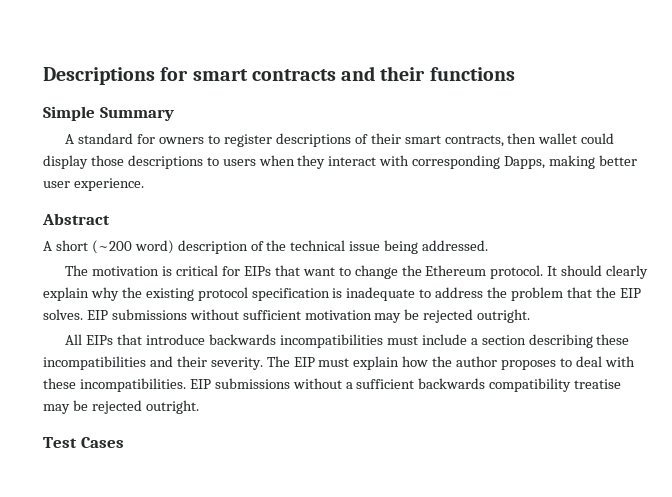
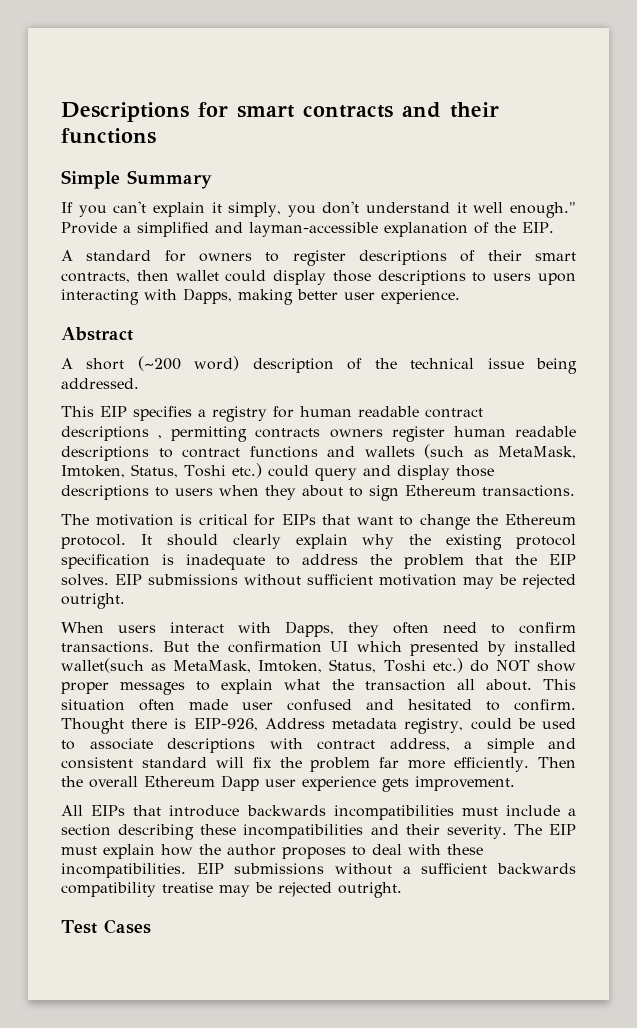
(174, 114) none -> [61,201,576,218] [61,222,554,237] // If you can't explain it simply, you don't understand it well enough." Provide a simplified and layman-accessible explanation of the EIP.
[258,155,501,169] when they interact with corresponding -> [538,273,576,285] [61,289,177,305] upon interacting with
(489, 245) none -> [61,406,483,422] [61,426,577,442] [61,444,576,461] [61,463,494,481] [61,485,575,501] // This EIP specifies a registry for human readable contract descriptions , permitting contracts owners register human readable descriptions to contract functions and wallets (such as MetaMask, Imtoken, Status, Toshi etc.) could query and display those descriptions to users when they about to sign Ethereum transactions.
(531, 316) none -> [61,621,576,637] [61,641,576,656] [61,658,576,673] [61,679,576,695] [61,699,576,711] [61,718,576,734] [61,738,576,753] [61,757,576,772] [61,775,515,792] // When users interact with Dapps, they often need to confirm transactions. But the confirmation UI which presented by installed wallet(such as MetaMask, Imtoken, Status, Toshi etc.) do NOT show proper messages to explain what the transaction all about. This situation often made user confused and hesitated to confirm. Thought there is EIP-926, Address metadata registry, could be used to associate descriptions with contract address, a simple and consistent standard will fix the problem far more efficiently. Then the overall Ethereum Dapp user experience gets improvement.

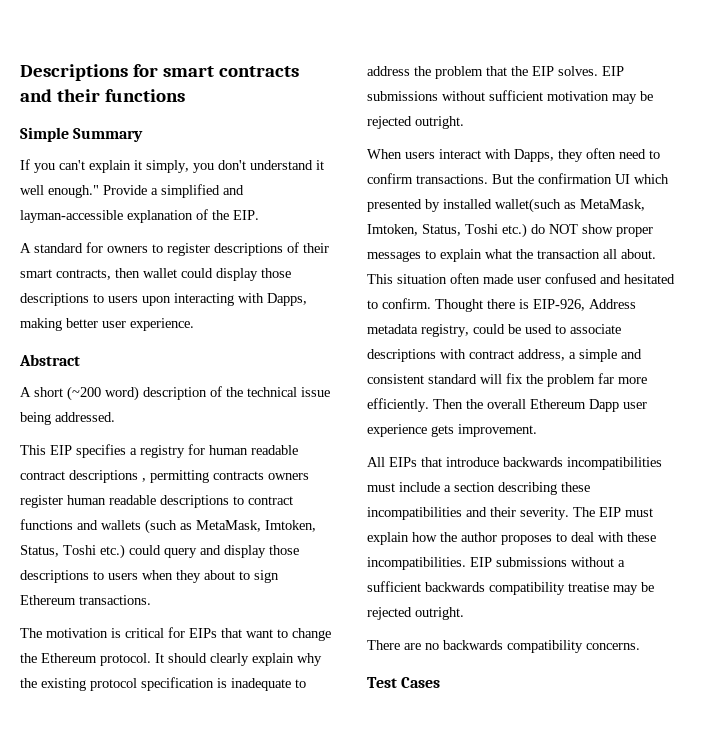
(402, 890) none -> [367,640,640,653] // There are no backwards compatibility concerns.

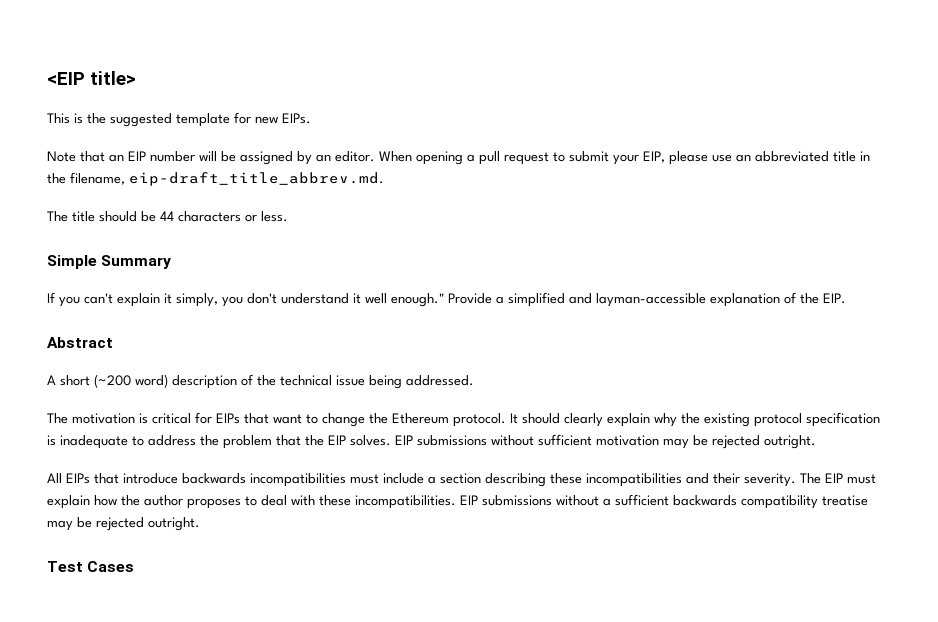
[20,64,300,81] [20,89,186,102] Descriptions for smart contracts and their functions -> [47,71,136,85] [47,112,311,127] [47,151,870,165] [47,172,384,186] [47,211,288,222] <EIP title> // This is the suggested template for new EIPs. // Note that an EIP number will be assigned by an editor. When opening a pull request to submit your EIP, please use an abbreviated title in the filename, eip-draft_title_abbrev.md. // The title should be 44 characters or less.
[20,242,329,256] [20,268,291,281] [20,293,307,306] [20,318,194,331] // A standard for owners to register descriptions of their smart contracts, then wallet could display those descriptions to users upon interacting with Dapps, making better user experience. -> (846, 298) none
[20,444,298,458] [20,470,309,483] [20,495,293,508] [20,519,316,534] [20,544,299,559] [20,570,279,583] [20,595,151,605] // This EIP specifies a registry for human readable contract descriptions , permitting contracts owners register human readable descriptions to contract functions and wallets (such as MetaMask, Imtoken, Status, Toshi etc.) could query and display those descriptions to users when they about to sign Ethereum transactions. -> (474, 380) none
[367,148,660,162] [367,173,669,184] [367,198,645,213] [367,223,653,238] [367,249,656,262] [367,273,675,284] [367,298,636,312] [367,324,621,337] [367,349,642,362] [367,373,647,387] [367,398,647,412] [367,424,537,437] // When users interact with Dapps, they often need to confirm transactions. But the confirmation UI which presented by installed wallet(such as MetaMask, Imtoken, Status, Toshi etc.) do NOT show proper messages to explain what the transaction all about. This situation often made user confused and hesitated to confirm. Thought there is EIP-926, Address metadata registry, could be used to associate descriptions with contract address, a simple and consistent standard will fix the problem far more efficiently. Then the overall Ethereum Dapp user experience gets improvement. -> (816, 442) none
[367,640,640,653] // There are no backwards compatibility concerns. -> (200, 524) none

